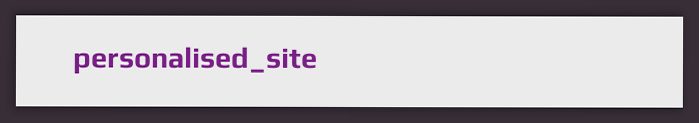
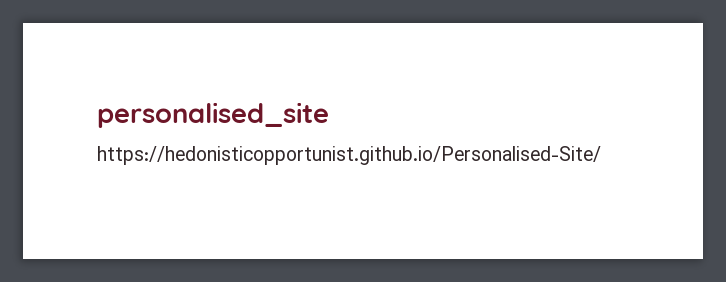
(318, 60) none -> [97,146,601,165] // https://hedonisticopportunist.github.io/Personalised-Site/

